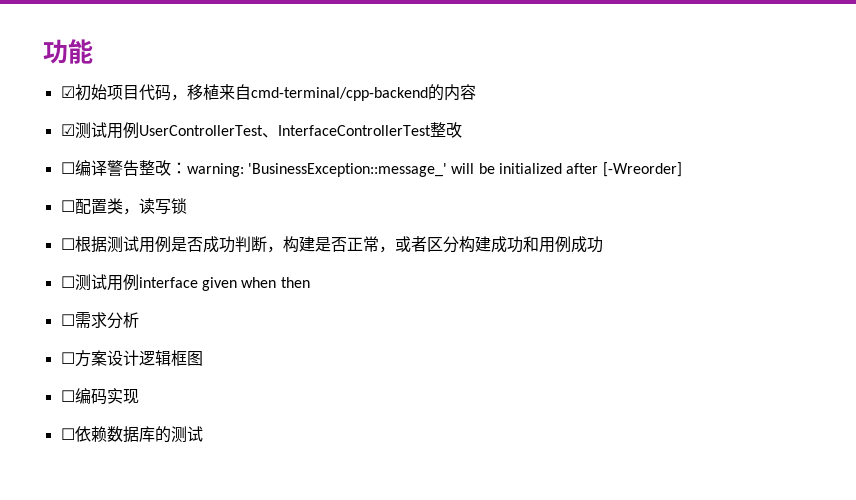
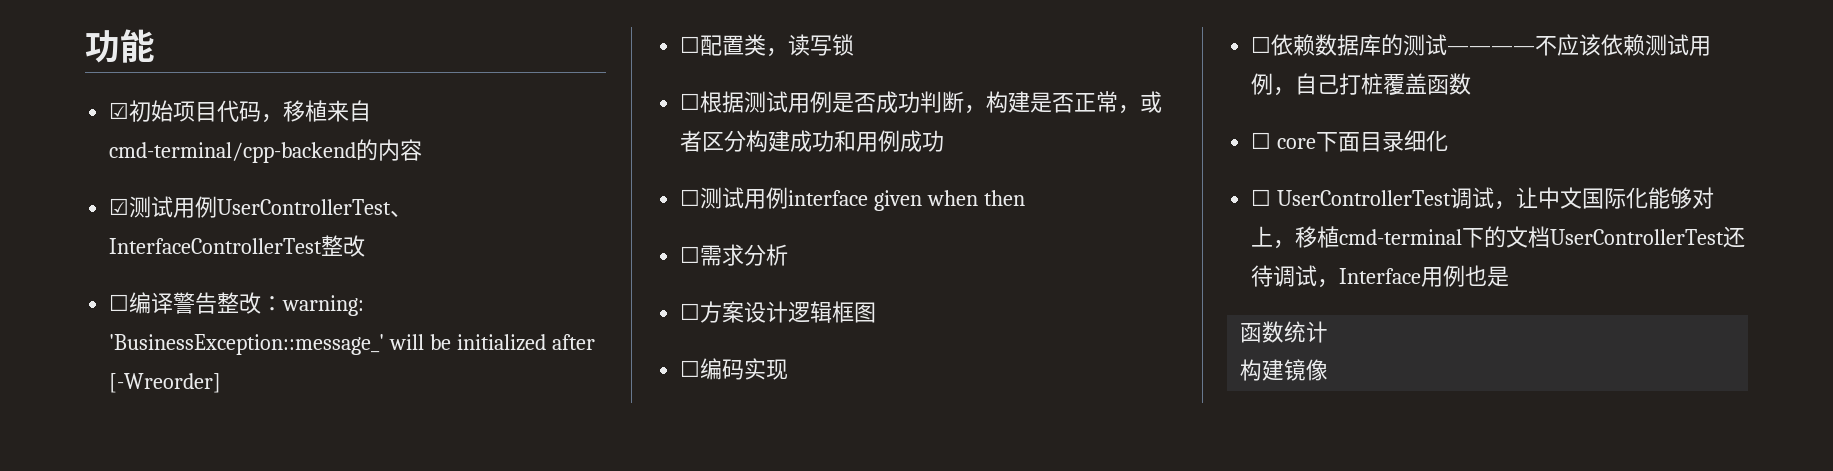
(203, 434) none -> [1447,34,1712,56] [1251,73,1472,96] [1251,130,1449,152] [1251,187,1715,210] [1251,226,1746,249] [1251,265,1510,288] [1240,321,1329,343] [1240,359,1329,381] ————不应该依赖测试用例，自己打桩覆盖函数 // ☐ core下面目录细化 // ☐ UserControllerTest调试，让中文国际化能够对上，移植cmd-terminal下的文档UserControllerTest还待调试，Interface用例也是 // 函数统计 // 构建镜像

